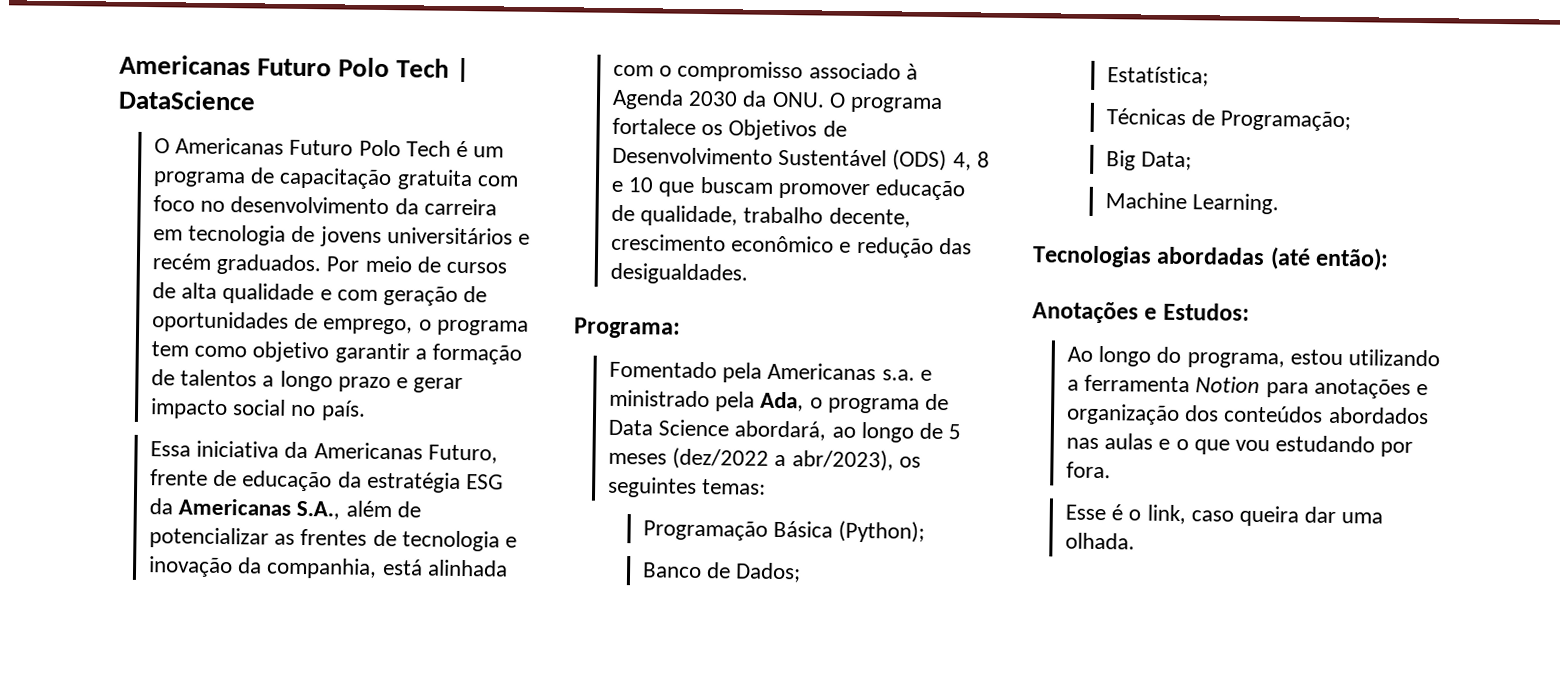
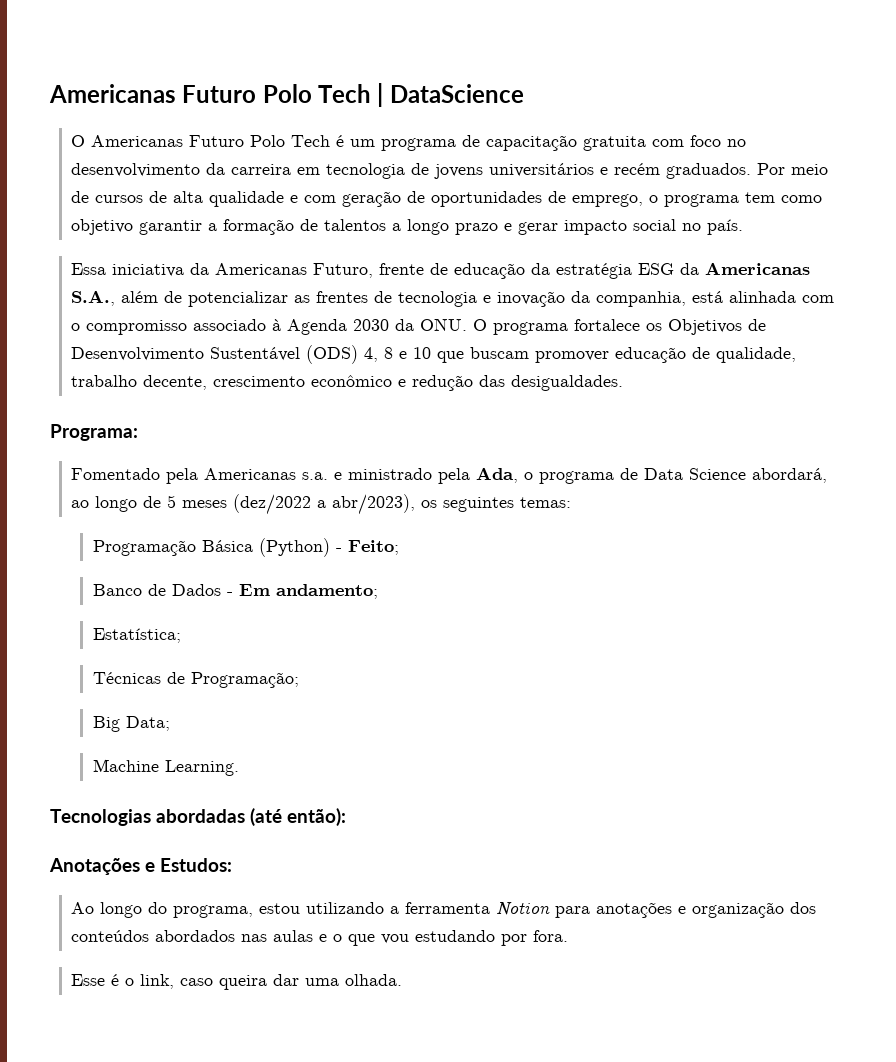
[838,520,926,543] (Python); -> [258,538,399,557] (Python) - Feito;
[735,562,802,583] Dados; -> [171,584,378,599] Dados - Em andamento;

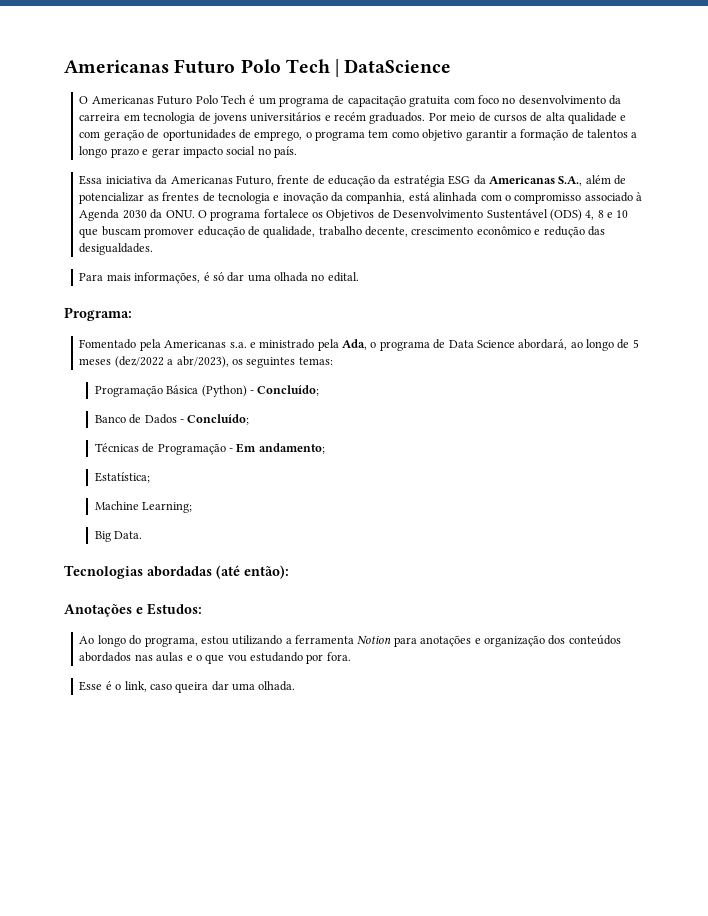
(624, 383) none -> [79,272,359,284] // Para mais informações, é só dar uma olhada no edital.
[347,540,399,555] Feito; -> [257,385,320,396] Concluído;
[238,584,378,599] [92,628,181,643] [92,672,299,688] [92,716,170,732] [92,759,239,776] Em andamento; // Estatística; // Técnicas de Programação; // Big Data; // Machine Learning. -> [187,414,250,425] [94,443,325,455] [94,472,150,483] [94,501,193,513] [94,531,143,542] Concluído; // Técnicas de Programação - Em andamento; // Estatística; // Machine Learning; // Big Data.

